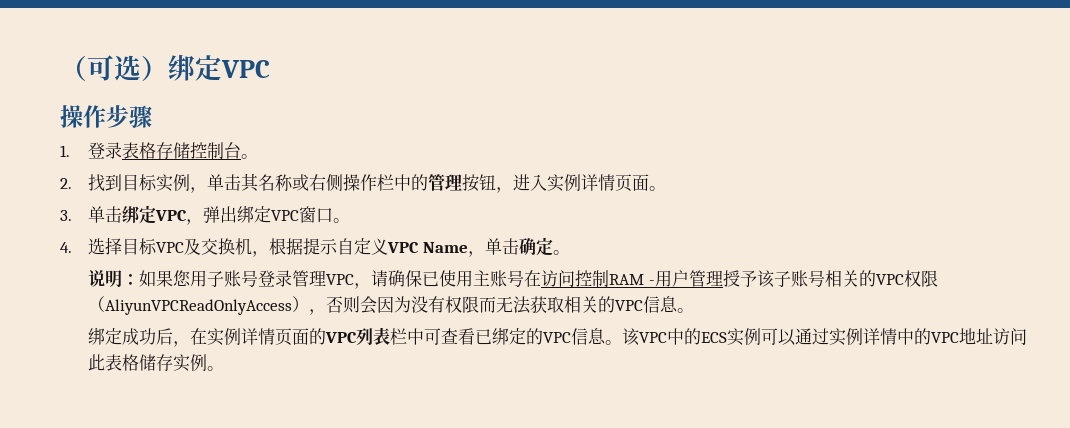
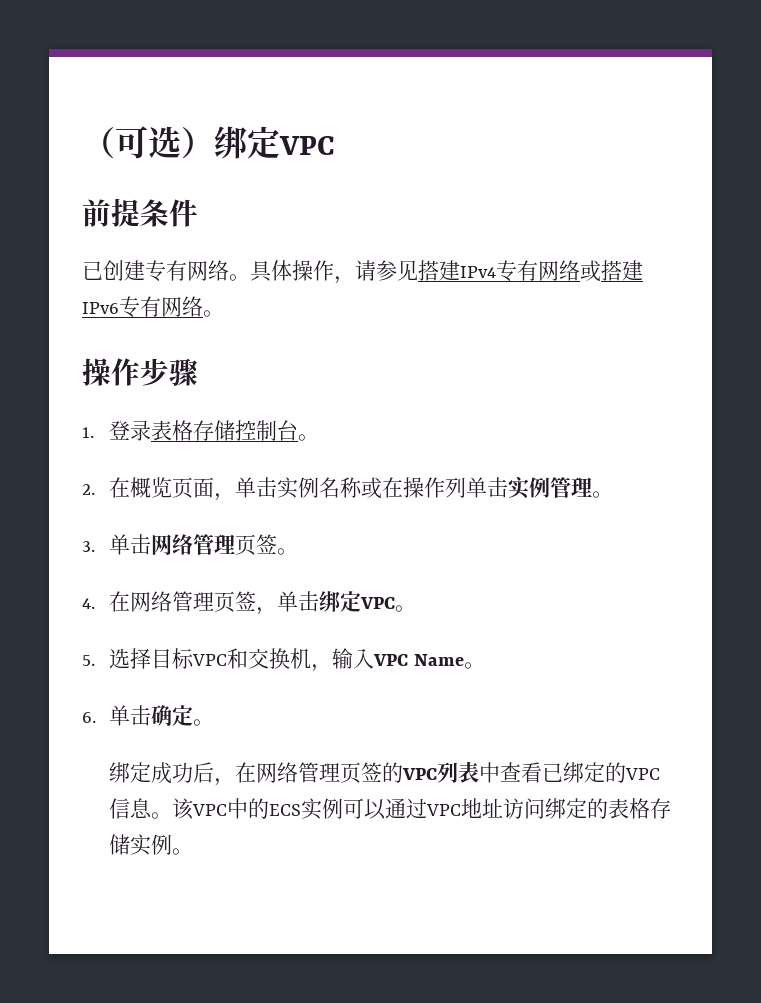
(270, 69) none -> [82,198,198,227] [82,260,643,284] [82,296,224,318] // 前提条件 // 已创建专有网络。具体操作，请参见搭建IPv4专有网络或搭建IPv6专有网络。
[88,173,667,193] [60,205,351,225] [60,242,72,253] 找到目标实例，单击其名称或右侧操作栏中的管理按钮，进入实例详情页面。 // 3.单击绑定VPC，弹出绑定VPC窗口。 // 4. -> [108,477,613,501] [82,534,298,555] [82,591,416,615] [82,655,95,666] 在概览页面，单击实例名称或在操作列单击实例管理。 // 3.单击网络管理页签。 // 4.在网络管理页签，单击绑定VPC。 // 5.
[184,238,202,255] 及 -> [226,648,248,669] 和
[269,238,389,255] 根据提示自定义 -> [331,648,374,669] 输入
[468,251,486,257] ， -> [463,662,485,669] [82,712,96,723] 。 // 6.
[88,270,939,289] [88,296,695,315] // 说明：如果您用子账号登录管理VPC，请确保已使用主账号在访问控制RAM -用户管理授予该子账号相关的VPC权限（AliyunVPCReadOnlyAccess），否则会因为没有权限而无法获取相关的VPC信息。 -> (214, 722) none
[207,328,310,346] 实例详情页面 -> [255,762,382,783] 网络管理页签
[390,328,442,345] 栏中可 -> [478,762,500,783] 中
[829,328,1028,346] [88,354,174,371] 实例详情中的VPC地址访问此表格储存 -> [425,798,671,819] [108,834,130,855] VPC地址访问绑定的表格存储

